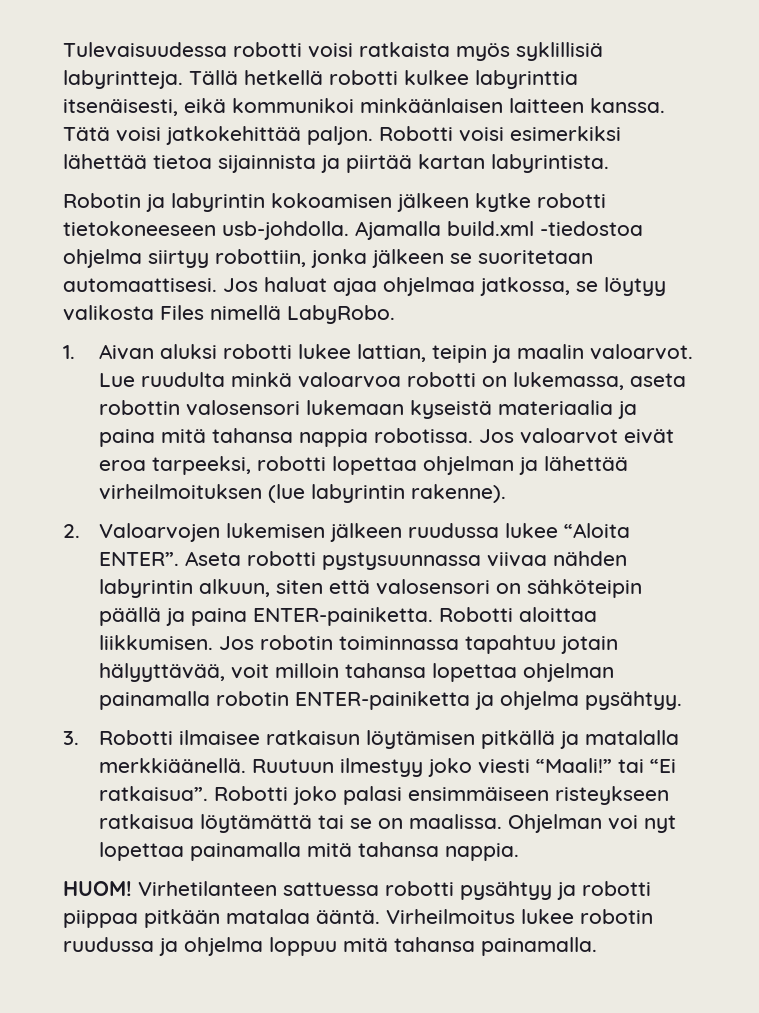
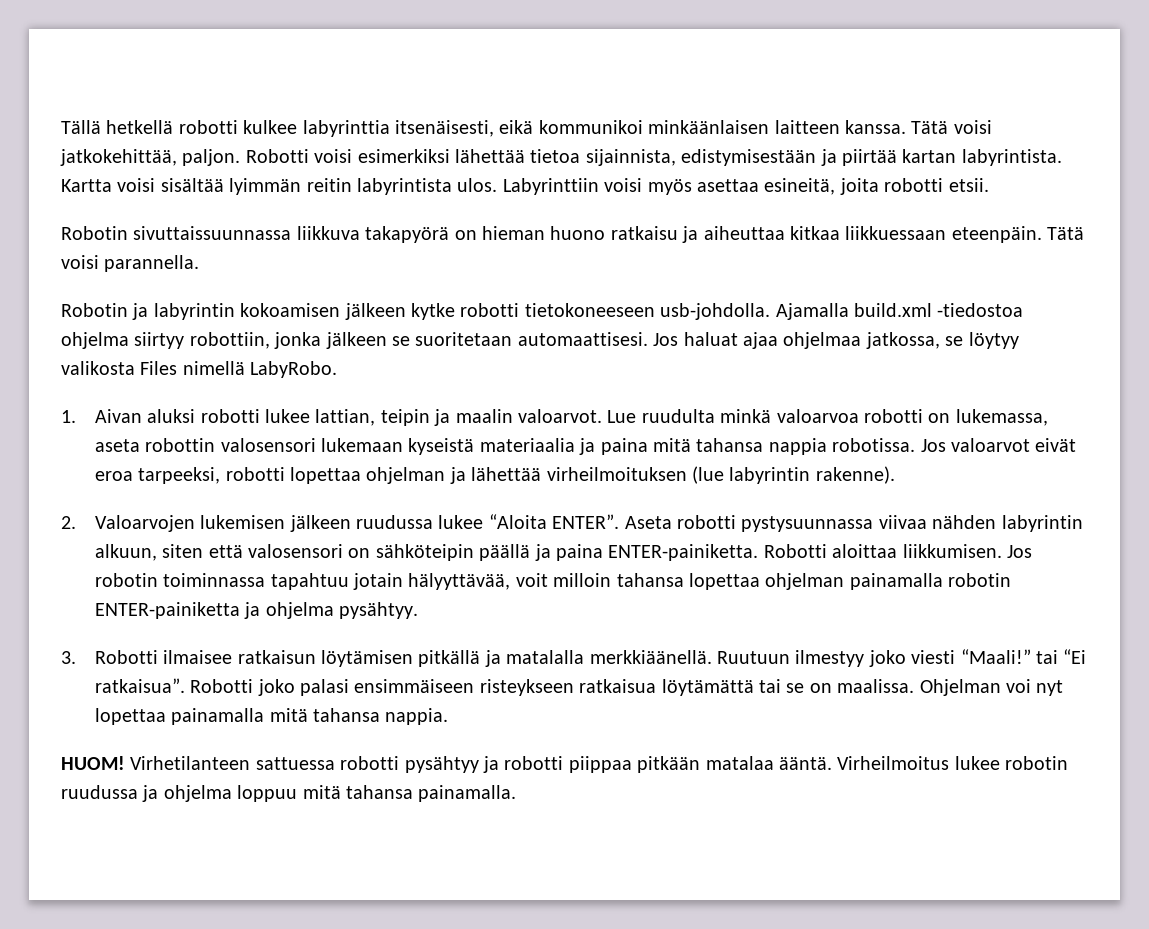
[63,42,603,61] [63,70,183,89] Tulevaisuudessa robotti voisi ratkaista myös syklillisiä labyrintteja. -> (61, 127) none
[166,126,301,145] jatkokehittää -> [60,149,177,166] jatkokehittää,
[218,155,316,173] sijainnista -> [585,149,817,166] sijainnista, edistymisestään
(609, 163) none -> [61,178,989,195] [61,226,1085,243] [61,255,200,272] Kartta voisi sisältää lyimmän reitin labyrintista ulos. Labyrinttiin voisi myös asettaa esineitä, joita robotti etsii. // Robotin sivuttaissuunnassa liikkuva takapyörä on hieman huono ratkaisu ja aiheuttaa kitkaa liikkuessaan eteenpäin. Tätä voisi parannella.

